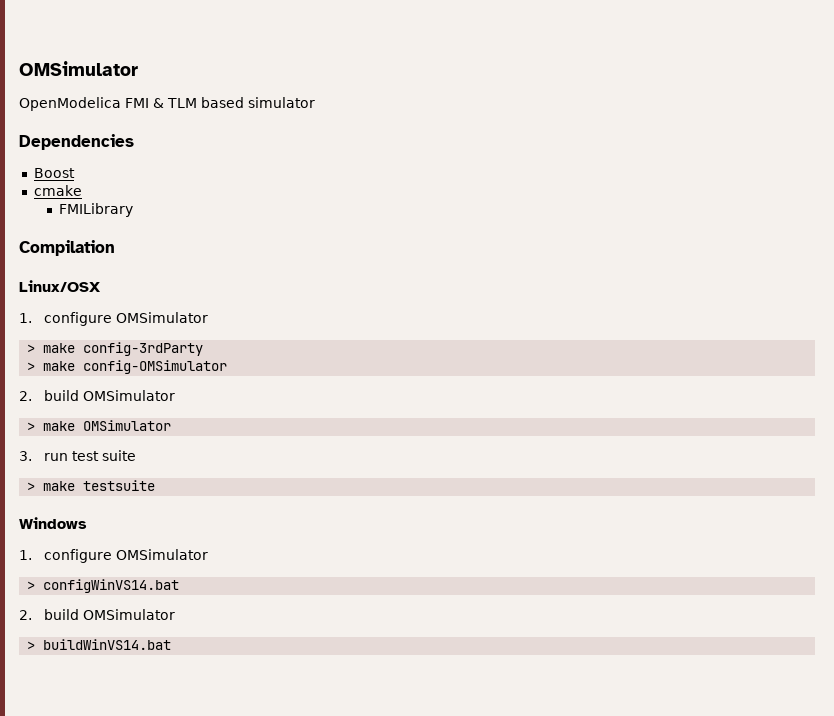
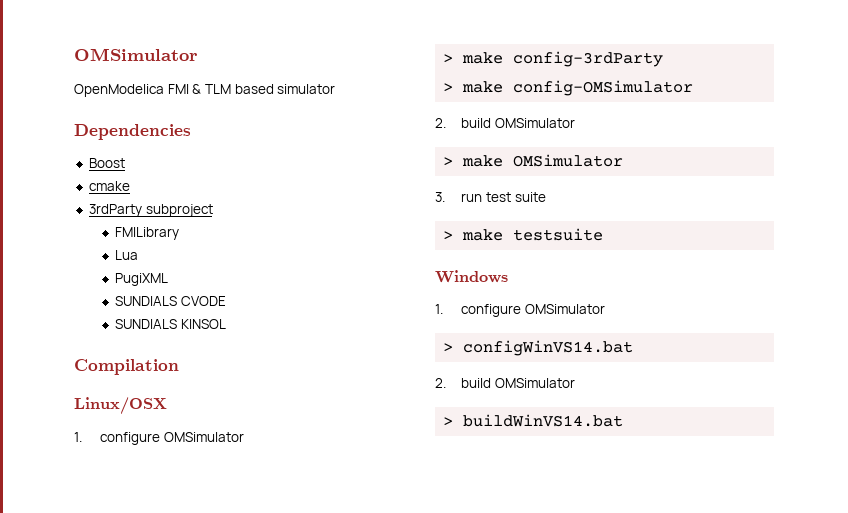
(82, 190) none -> [88,204,213,217] // 3rdParty subproject
(134, 210) none -> [115,250,139,260] [115,273,169,286] [115,296,226,306] [115,319,226,329] // Lua // PugiXML // SUNDIALS CVODE // SUNDIALS KINSOL

